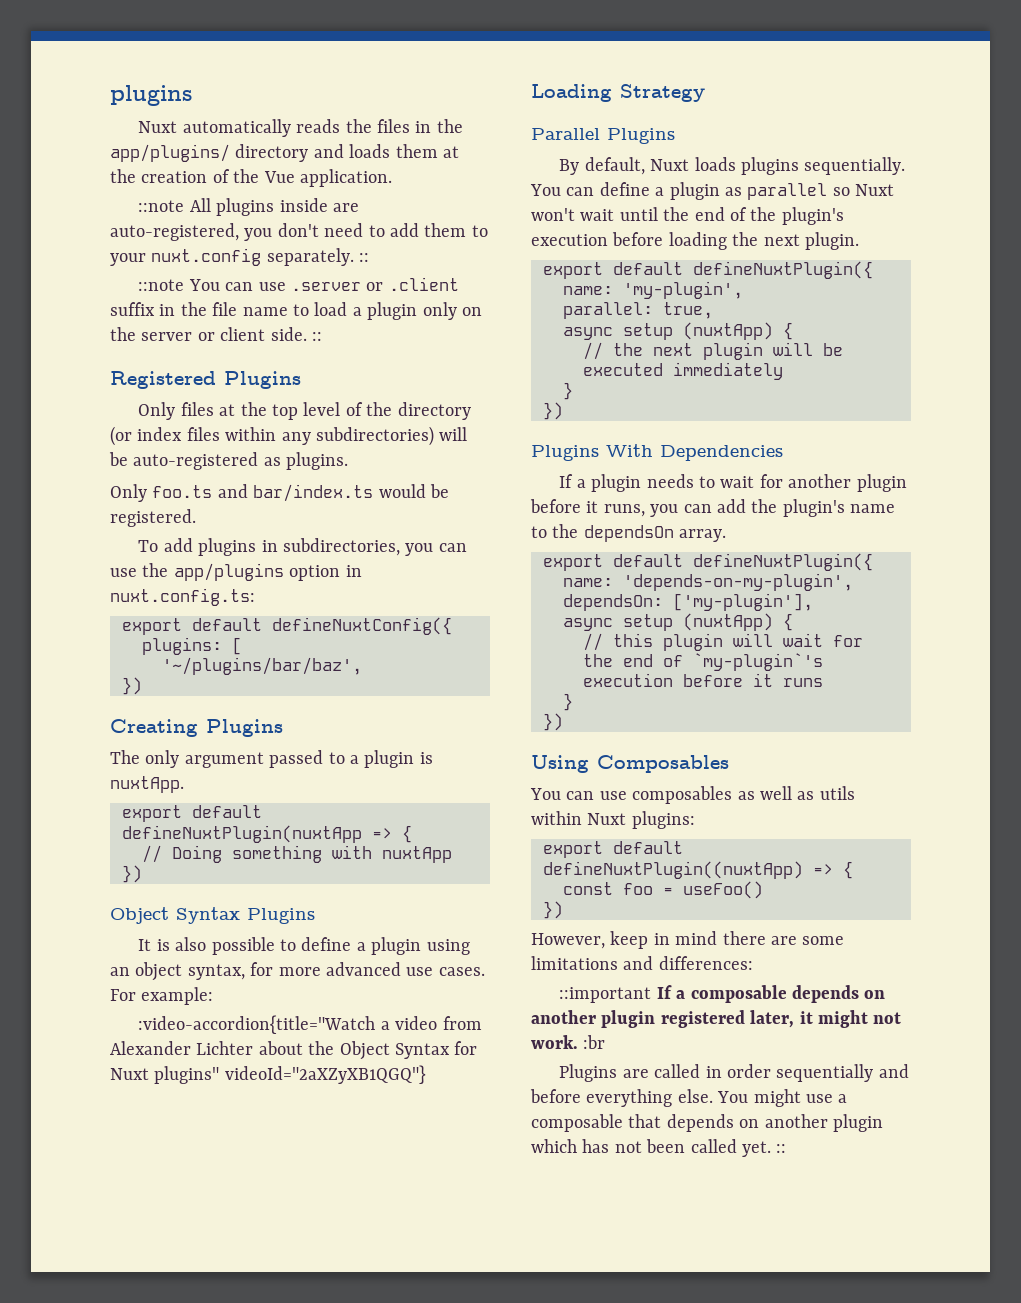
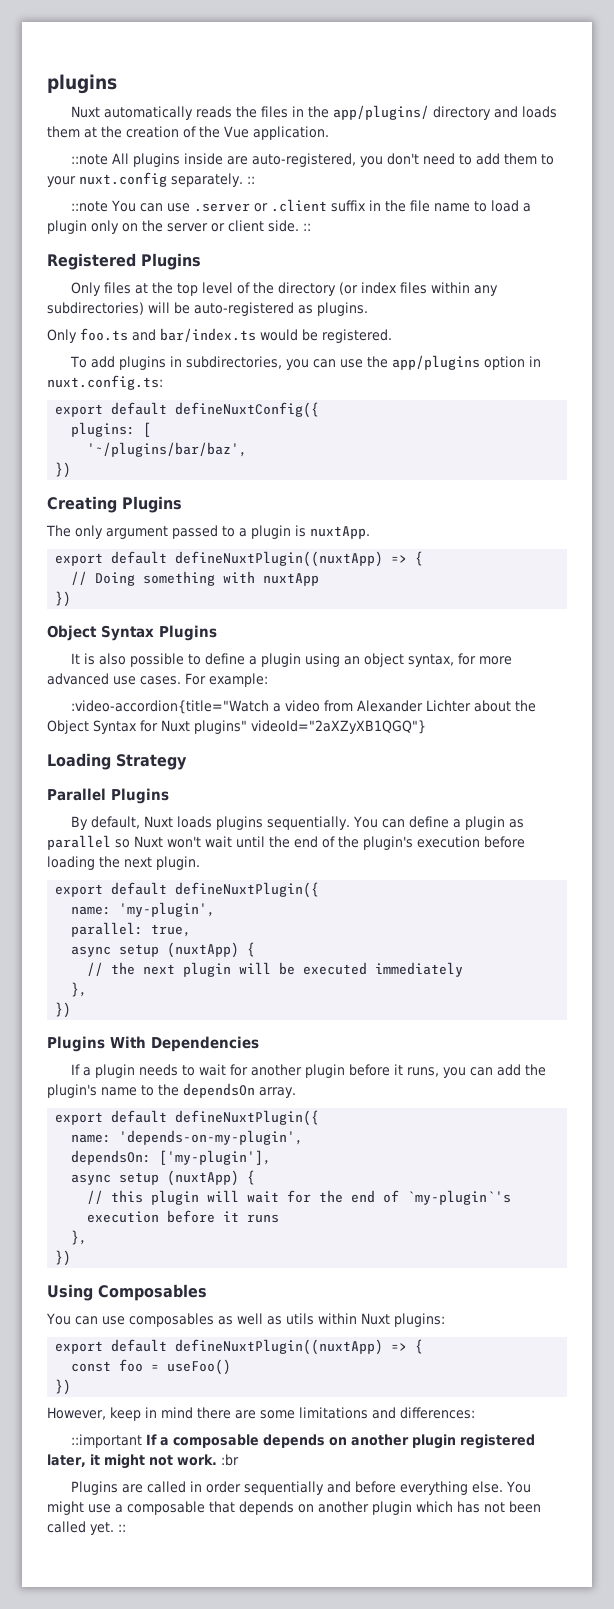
[122,825,362,843] defineNuxtPlugin(nuxtApp -> [175,551,384,567] defineNuxtPlugin((nuxtApp)
[563,382,573,400] } -> [71,982,88,997] },
[563,693,573,711] } -> [71,1230,88,1245] },

